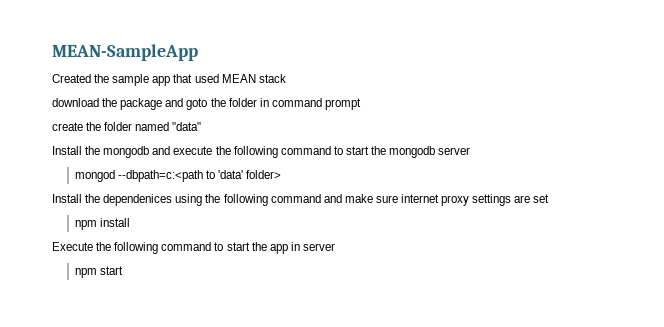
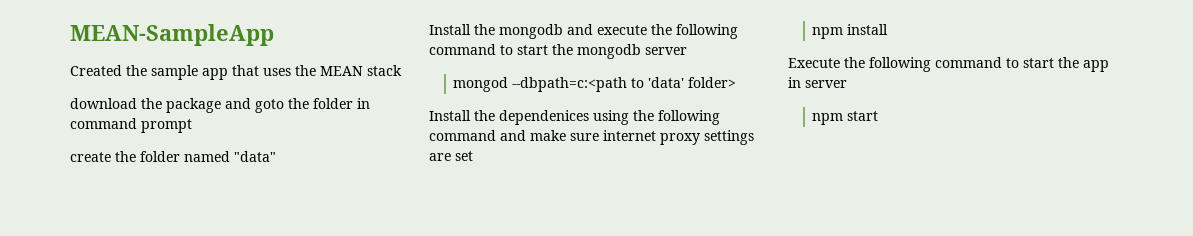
[194,74,219,83] used -> [263,65,316,76] uses the

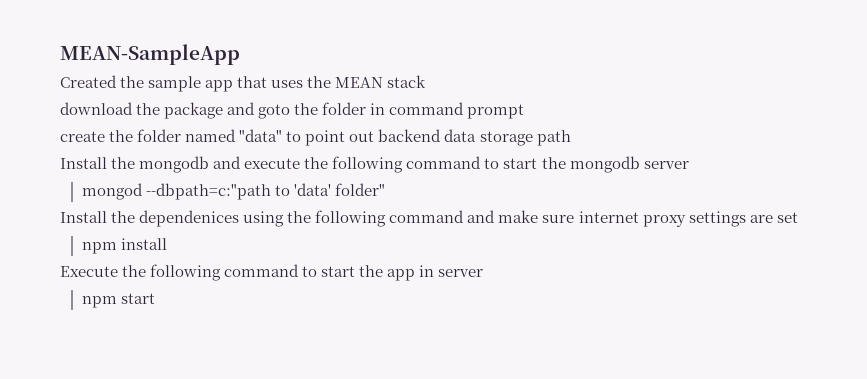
(276, 156) none -> [286,129,571,146] to point out backend data storage path
[512,77,628,92] --dbpath=c:<path -> [145,183,271,200] --dbpath=c:"path
[688,77,737,88] folder> -> [334,183,385,196] folder"

